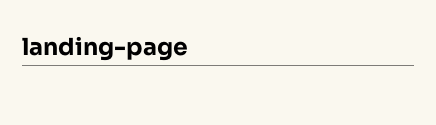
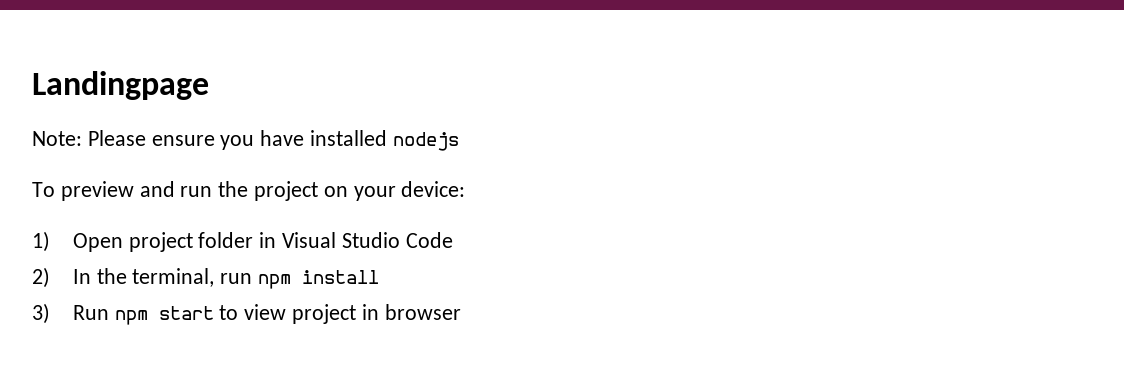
[22,36,188,61] landing-page -> [32,71,209,100] [32,130,459,151] [32,181,466,201] [32,231,453,252] [32,267,380,289] [32,303,461,325] Landingpage // Note: Please ensure you have installed nodejs // To preview and run the project on your device: // 1) Open project folder in Visual Studio Code // 2) In the terminal, run npm install // 3) Run npm start to view project in browser

